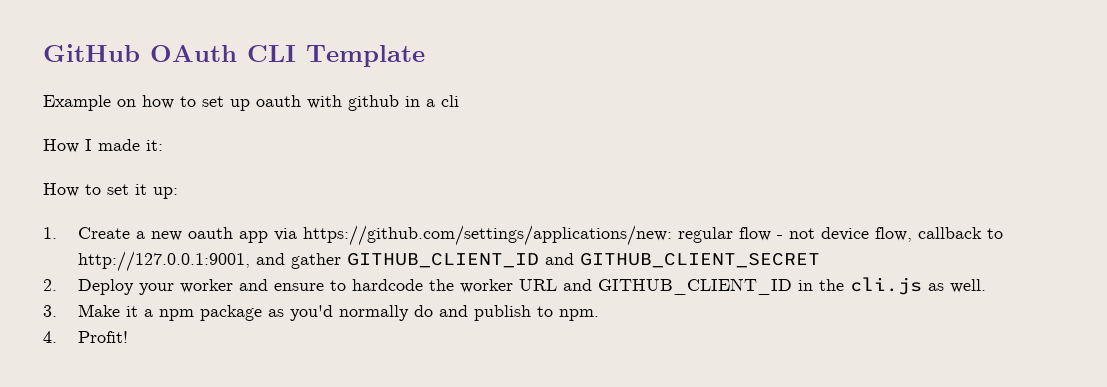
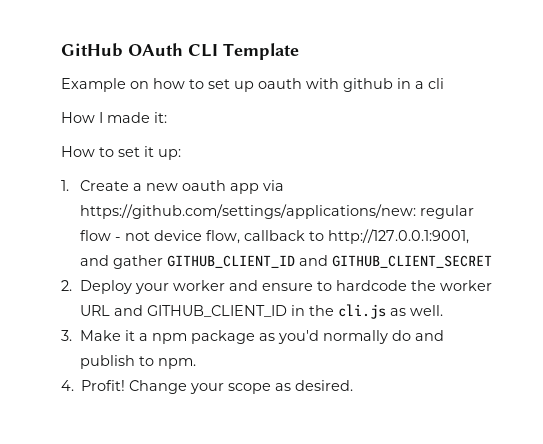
(128, 337) none -> [129,380,354,394] Change your scope as desired.

